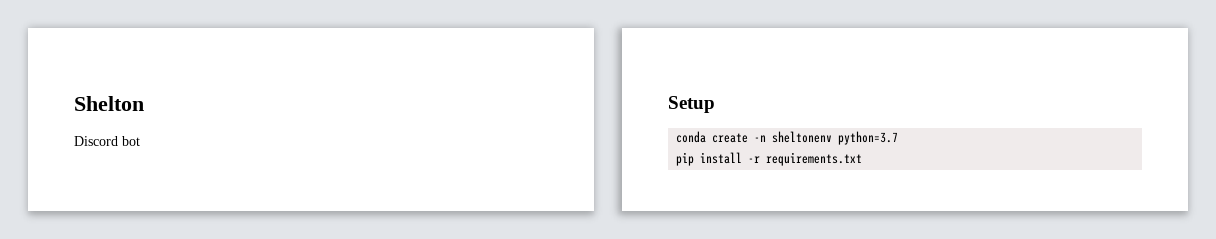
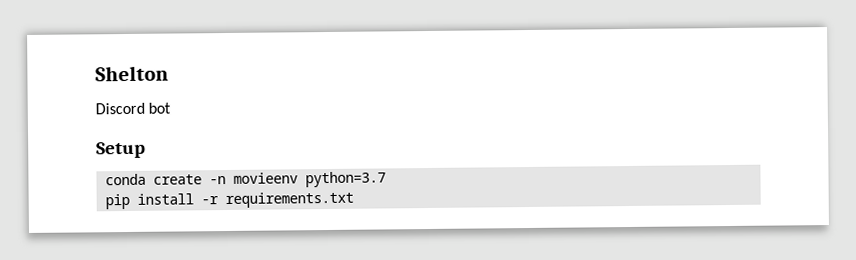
[772,131,833,143] sheltonenv -> [233,172,299,184] movieenv

